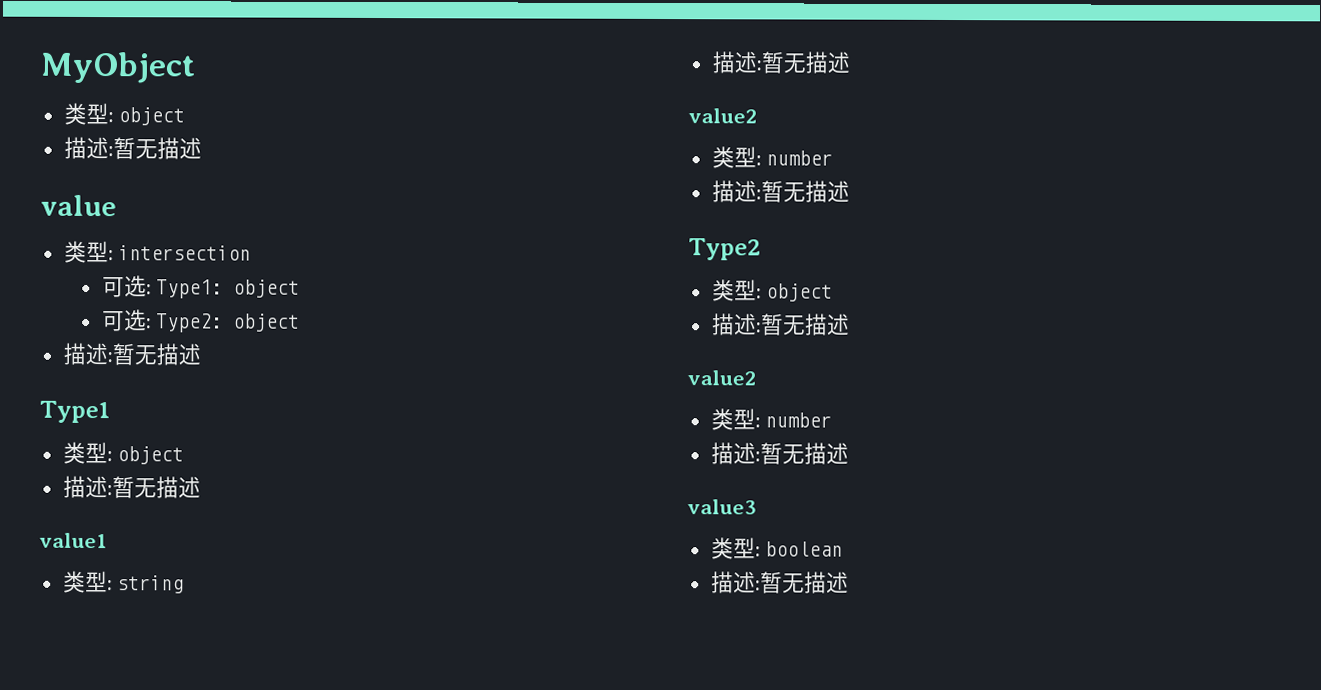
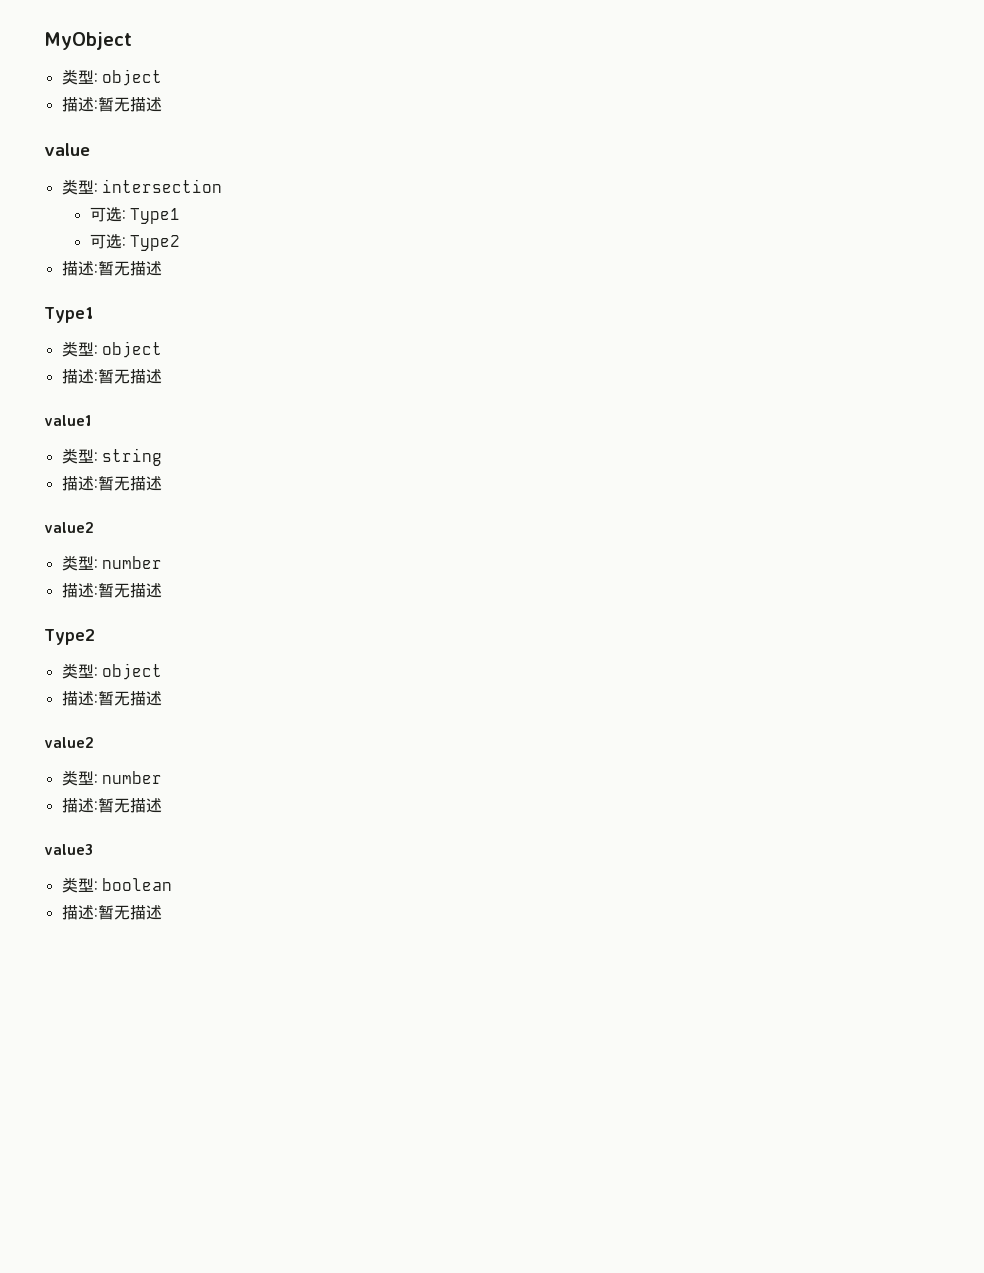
[156,279,301,299] [101,309,301,333] Type1: object // 可选: Type2: object -> [129,208,180,224] [89,234,180,251] Type1 // 可选: Type2

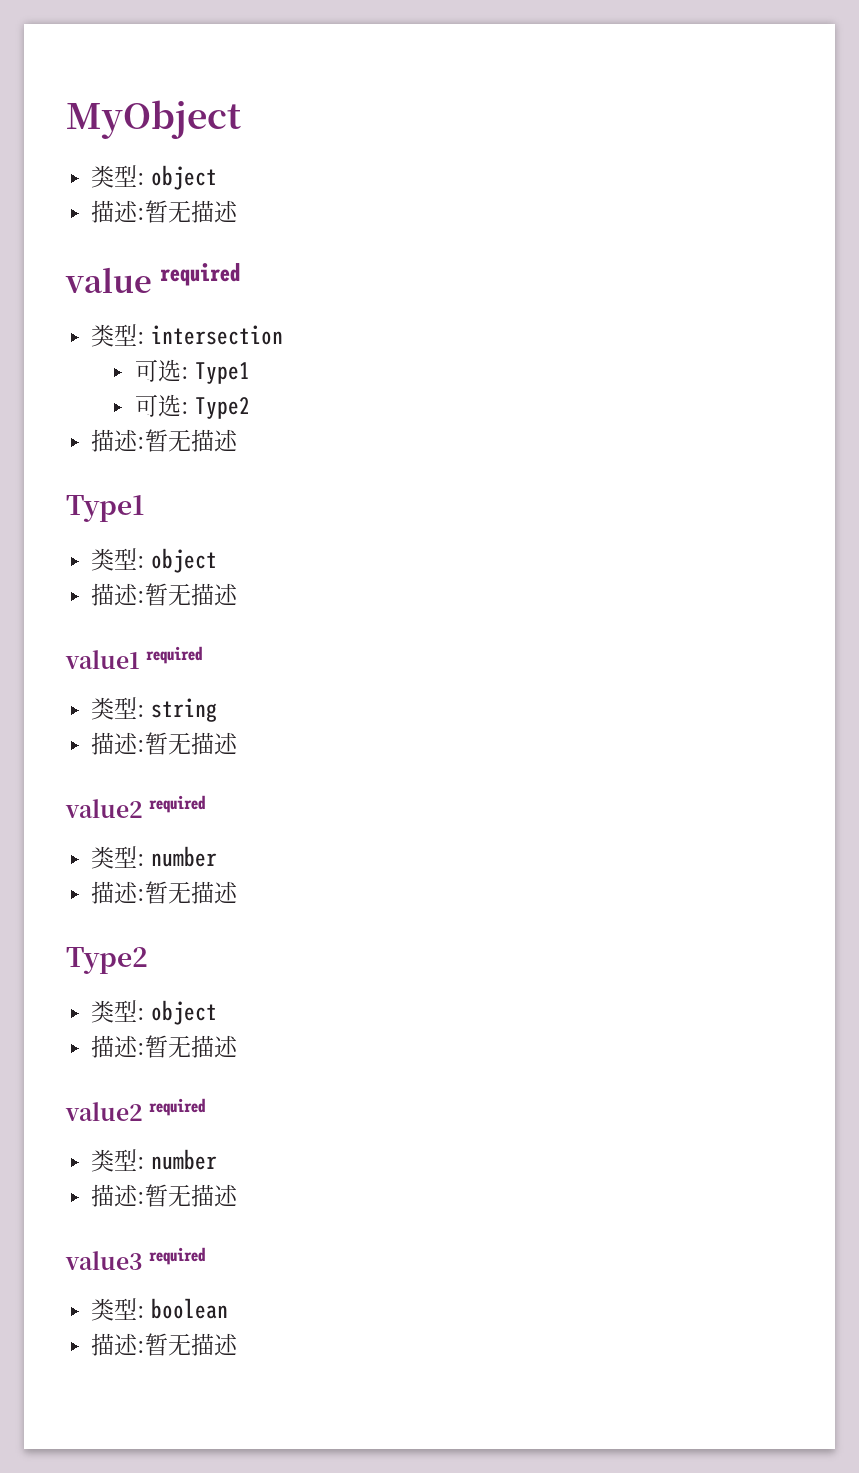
(90, 149) none -> [160,263,241,286] required
(91, 420) none -> [146,646,203,664] required
(94, 527) none -> [149,795,206,813] required
(94, 742) none -> [149,1098,206,1116] required
(93, 849) none -> [149,1247,206,1265] required

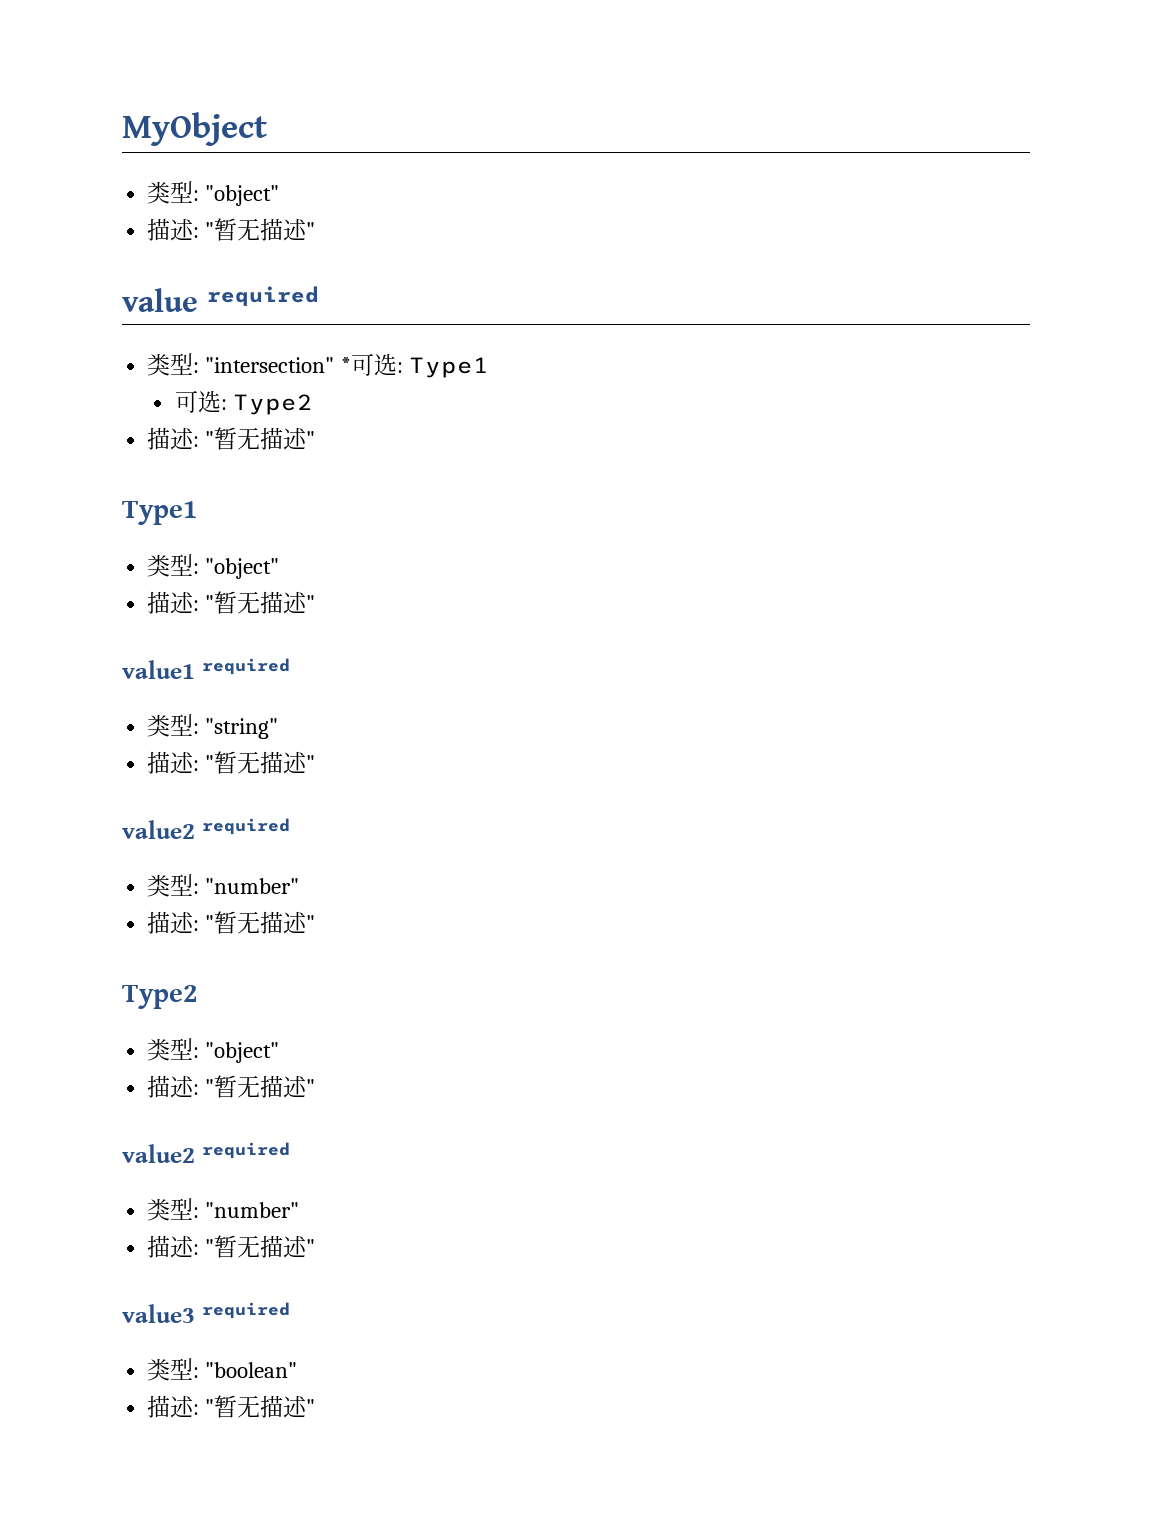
[151,165,218,190] [91,200,239,223] object // 描述:暂无描述 -> [205,184,280,206] [147,218,316,241] "object" // 描述: "暂无描述"
[151,325,284,345] intersection // -> [205,357,351,373] "intersection" *
[145,429,239,452] 暂无描述 -> [205,427,316,450] "暂无描述"
[151,548,218,573] [91,583,239,606] object // 描述:暂无描述 -> [205,557,280,579] [147,591,316,614] "object" // 描述: "暂无描述"
[151,698,218,722] [91,732,239,755] [65,795,206,818] [91,846,218,869] [91,881,239,904] string // 描述:暂无描述 // value2 required // 类型: number // 描述:暂无描述 -> [205,718,279,739] [147,751,316,774] [122,818,290,839] [147,874,300,897] [147,911,316,934] "string" // 描述: "暂无描述" // value2 required // 类型: "number" // 描述: "暂无描述"
[151,1000,218,1025] [91,1035,239,1058] [65,1098,206,1121] [91,1149,218,1172] [91,1184,239,1207] object // 描述:暂无描述 // value2 required // 类型: number // 描述:暂无描述 -> [205,1041,280,1063] [147,1075,316,1098] [122,1142,290,1163] [147,1198,300,1221] [147,1235,316,1258] "object" // 描述: "暂无描述" // value2 required // 类型: "number" // 描述: "暂无描述"
[151,1298,229,1319] [91,1333,239,1356] boolean // 描述:暂无描述 -> [205,1361,298,1378] [147,1395,316,1418] "boolean" // 描述: "暂无描述"

